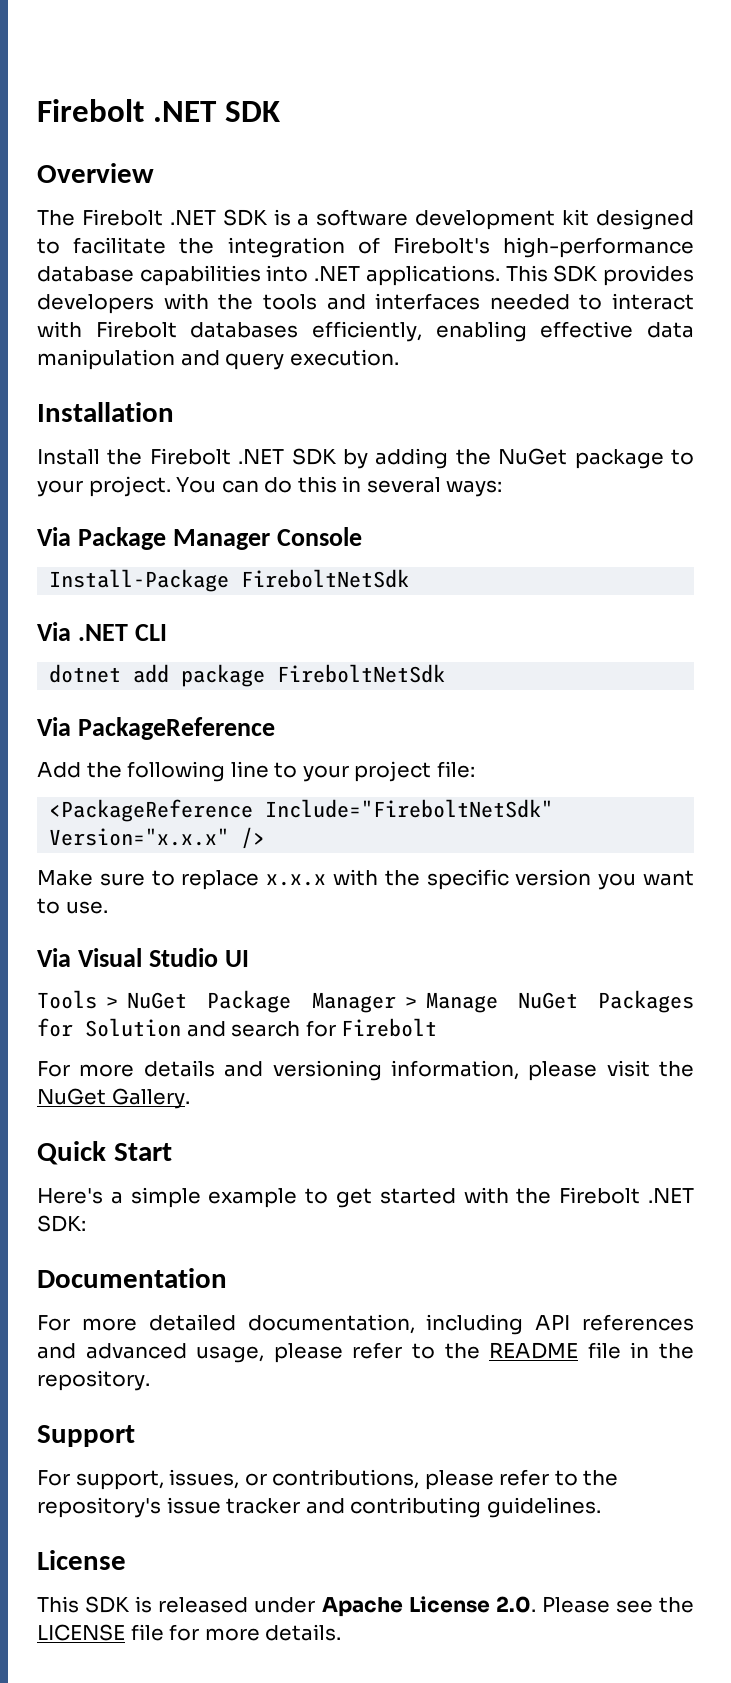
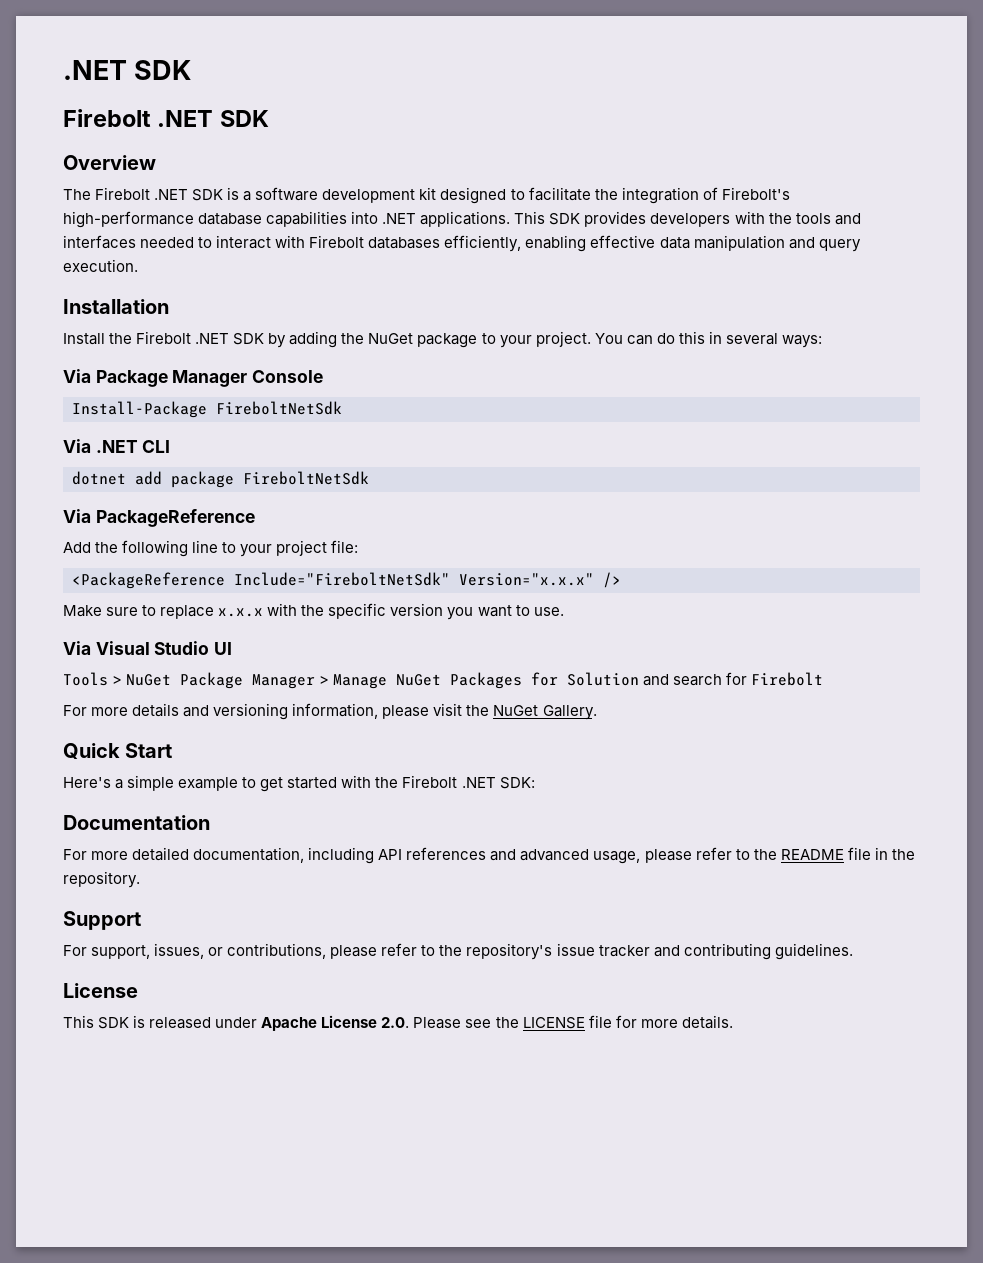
(37, 110) none -> [63,60,192,80] .NET SDK //

